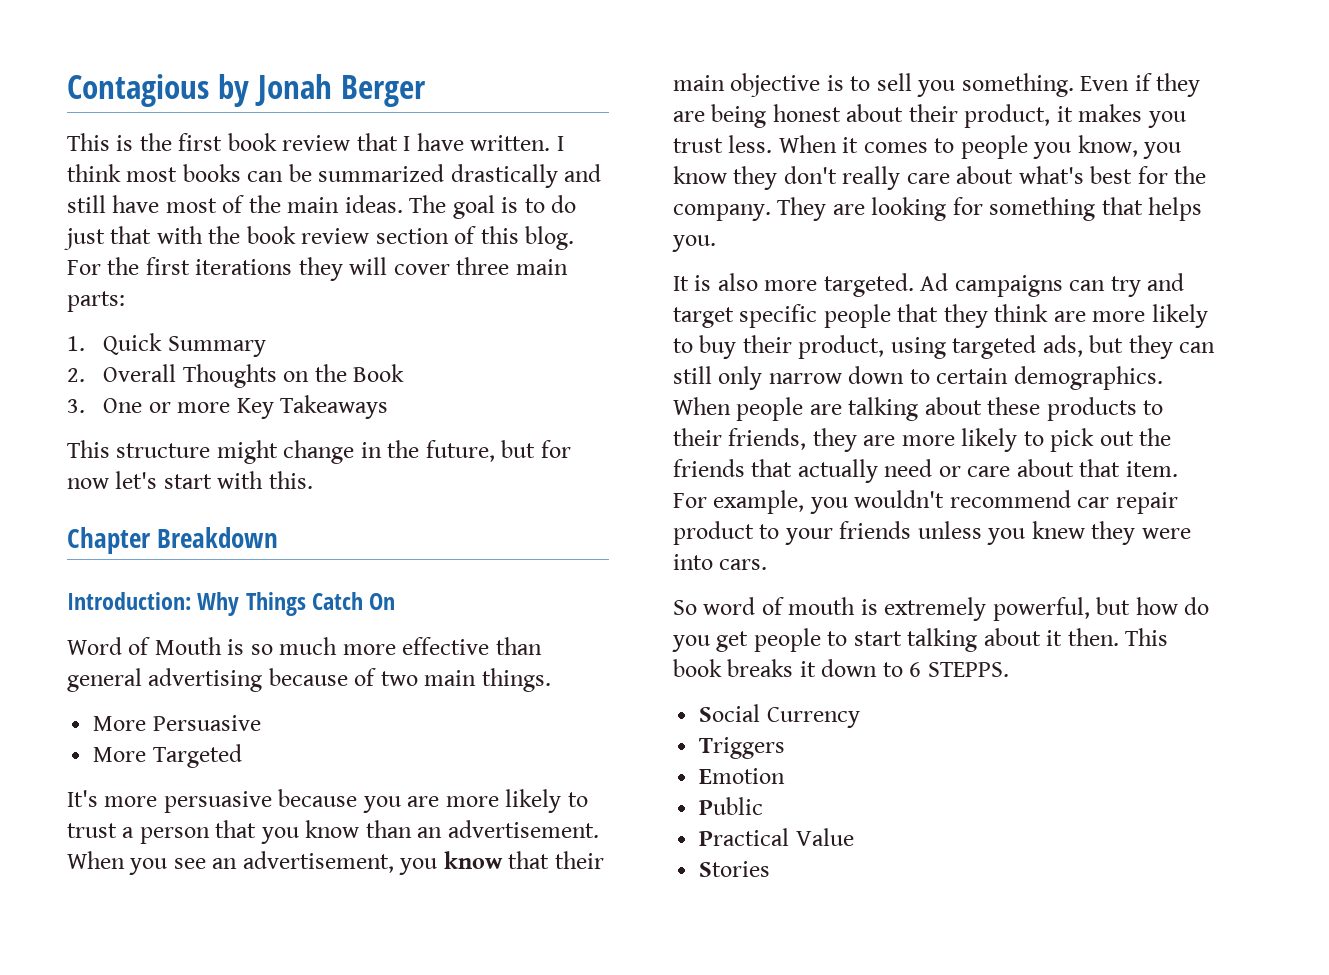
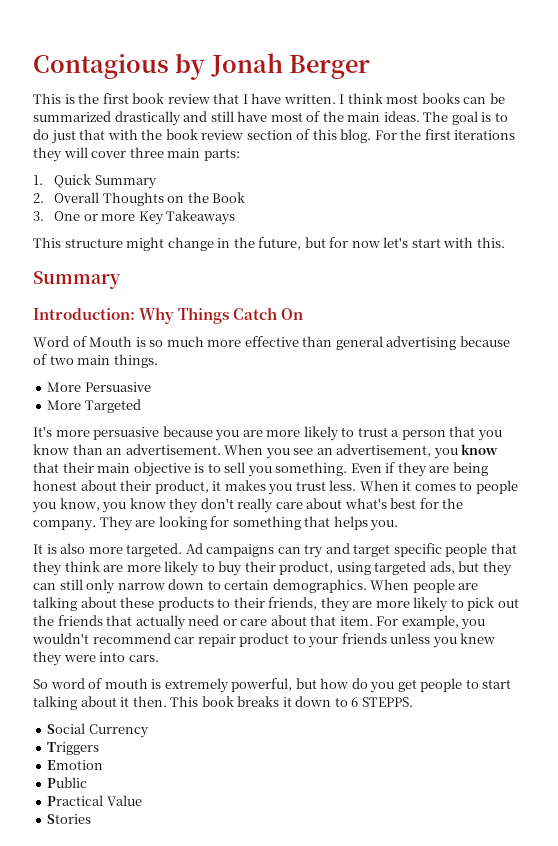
[67,527,279,554] Chapter Breakdown -> [33,271,121,289] Summary

